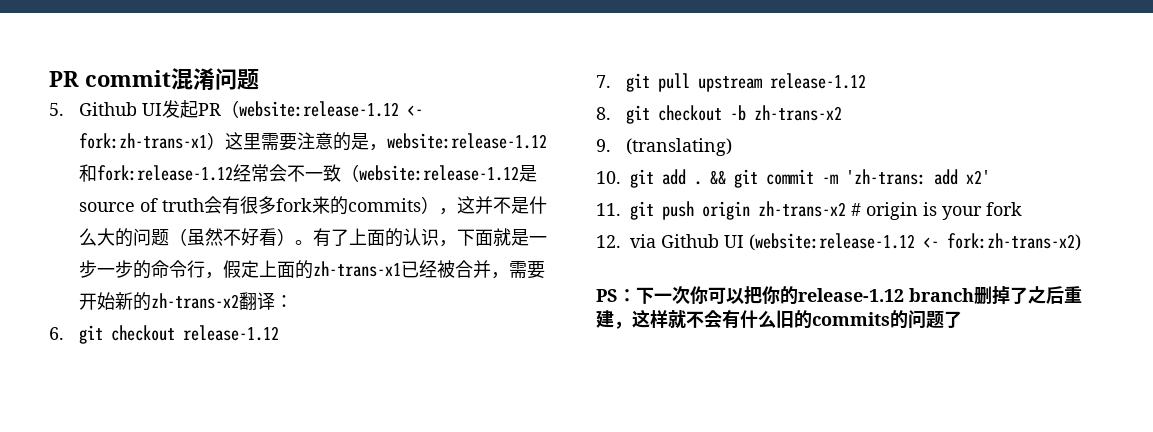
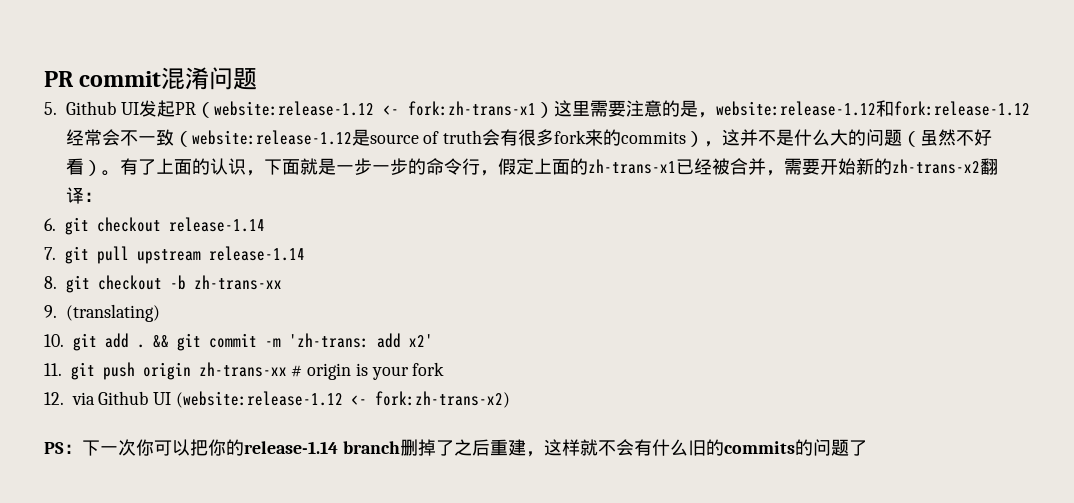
[183,325,280,341] release-1.12 -> [168,217,265,232] release-1.14
[770,73,867,89] release-1.12 -> [208,246,305,261] release-1.14
[754,105,843,121] zh-trans-x2 -> [193,275,282,290] zh-trans-xx
[758,201,846,217] zh-trans-x2 -> [198,362,287,377] zh-trans-xx
[798,288,904,302] release-1.12 -> [244,441,338,454] release-1.14

